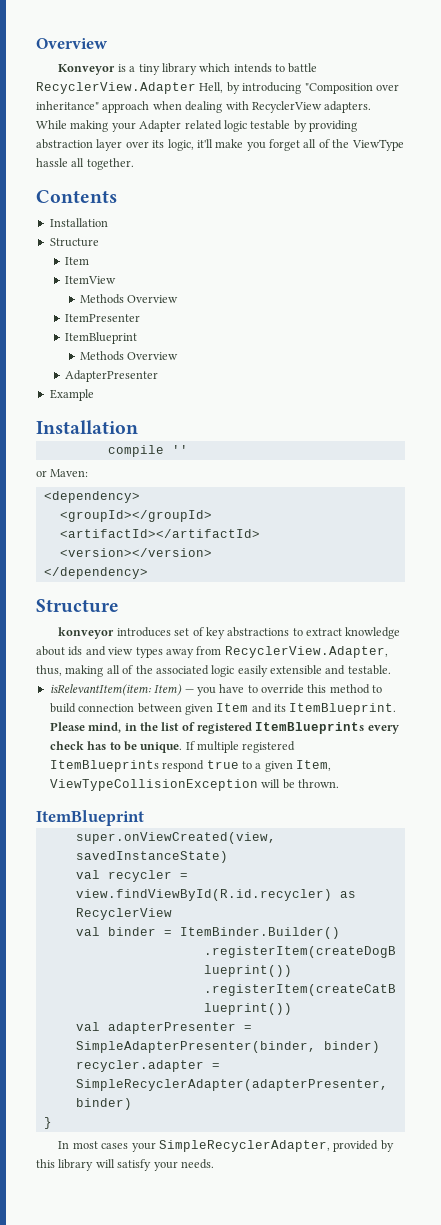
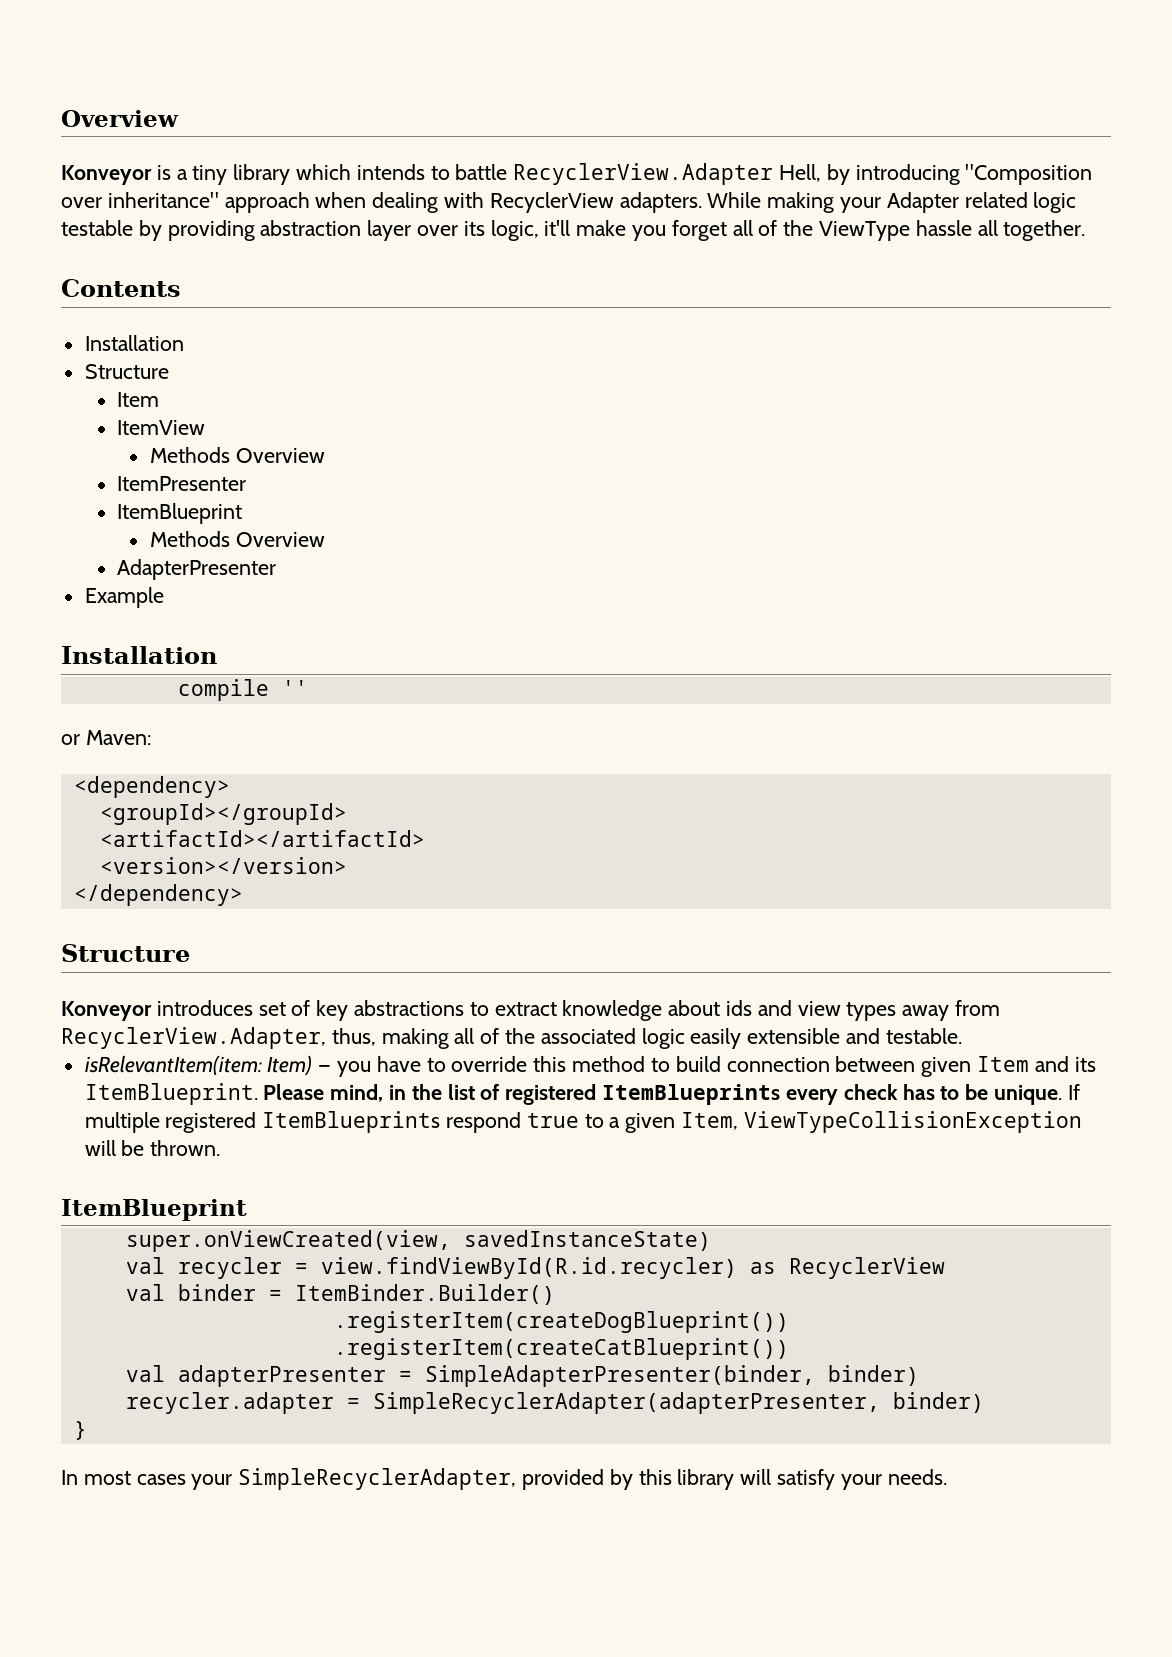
[58,627,115,639] konveyor -> [61,1001,152,1021] Konveyor

